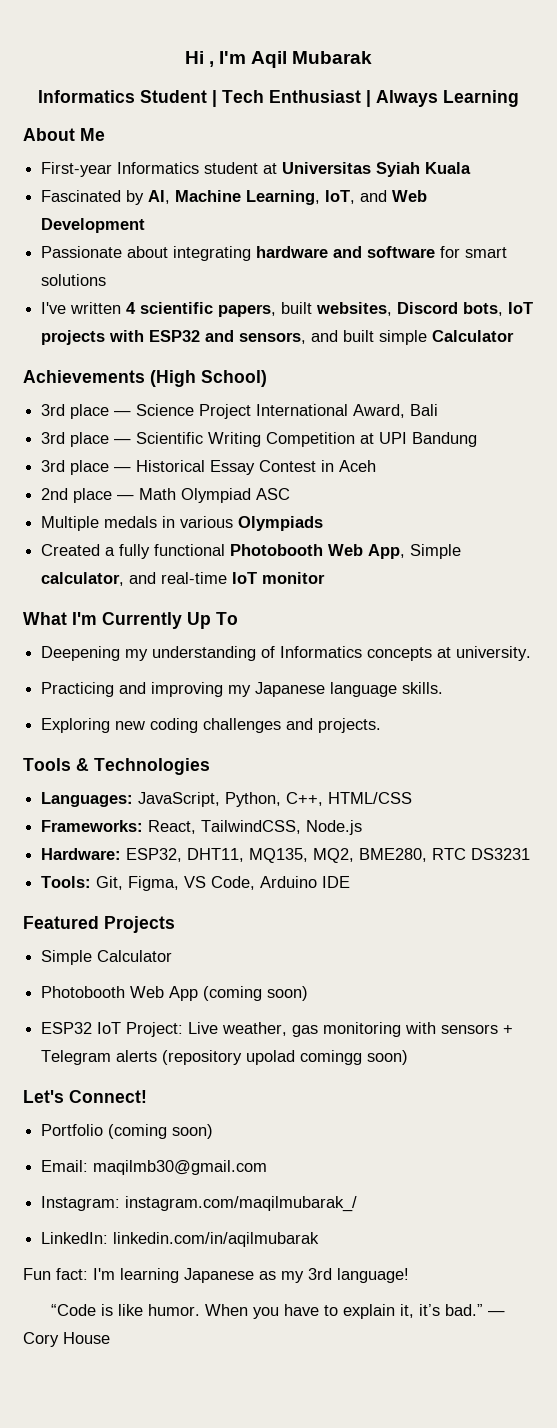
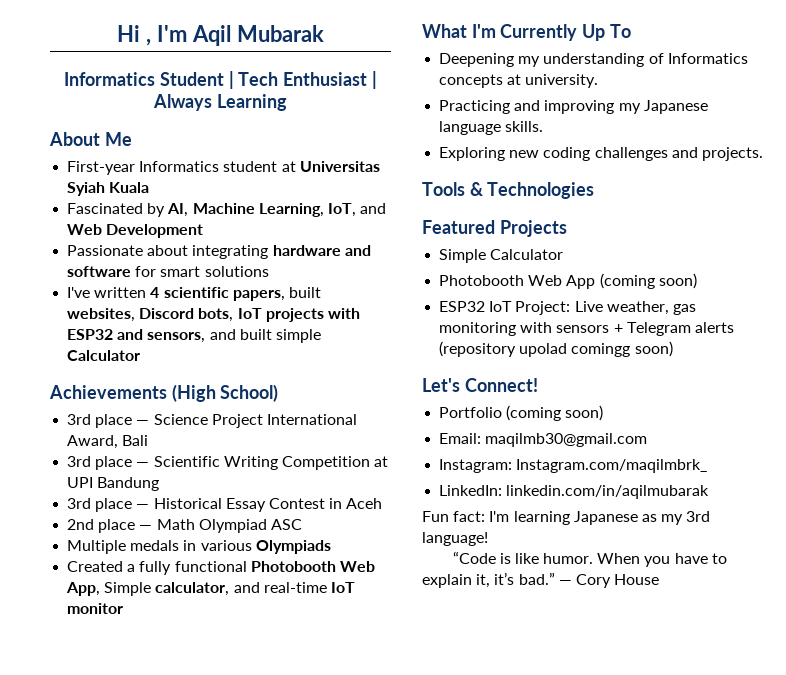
[41,792,413,807] [41,820,363,835] [41,848,531,863] [41,876,351,891] // Languages: JavaScript, Python, C++, HTML/CSS // Frameworks: React, TailwindCSS, Node.js // Hardware: ESP32, DHT11, MQ135, MQ2, BME280, RTC DS3231 // Tools: Git, Figma, VS Code, Arduino IDE -> (595, 190) none
[125,1196,358,1212] instagram.com/maqilmubarak_/ -> [516,459,708,473] Instagram.com/maqilmbrk_

